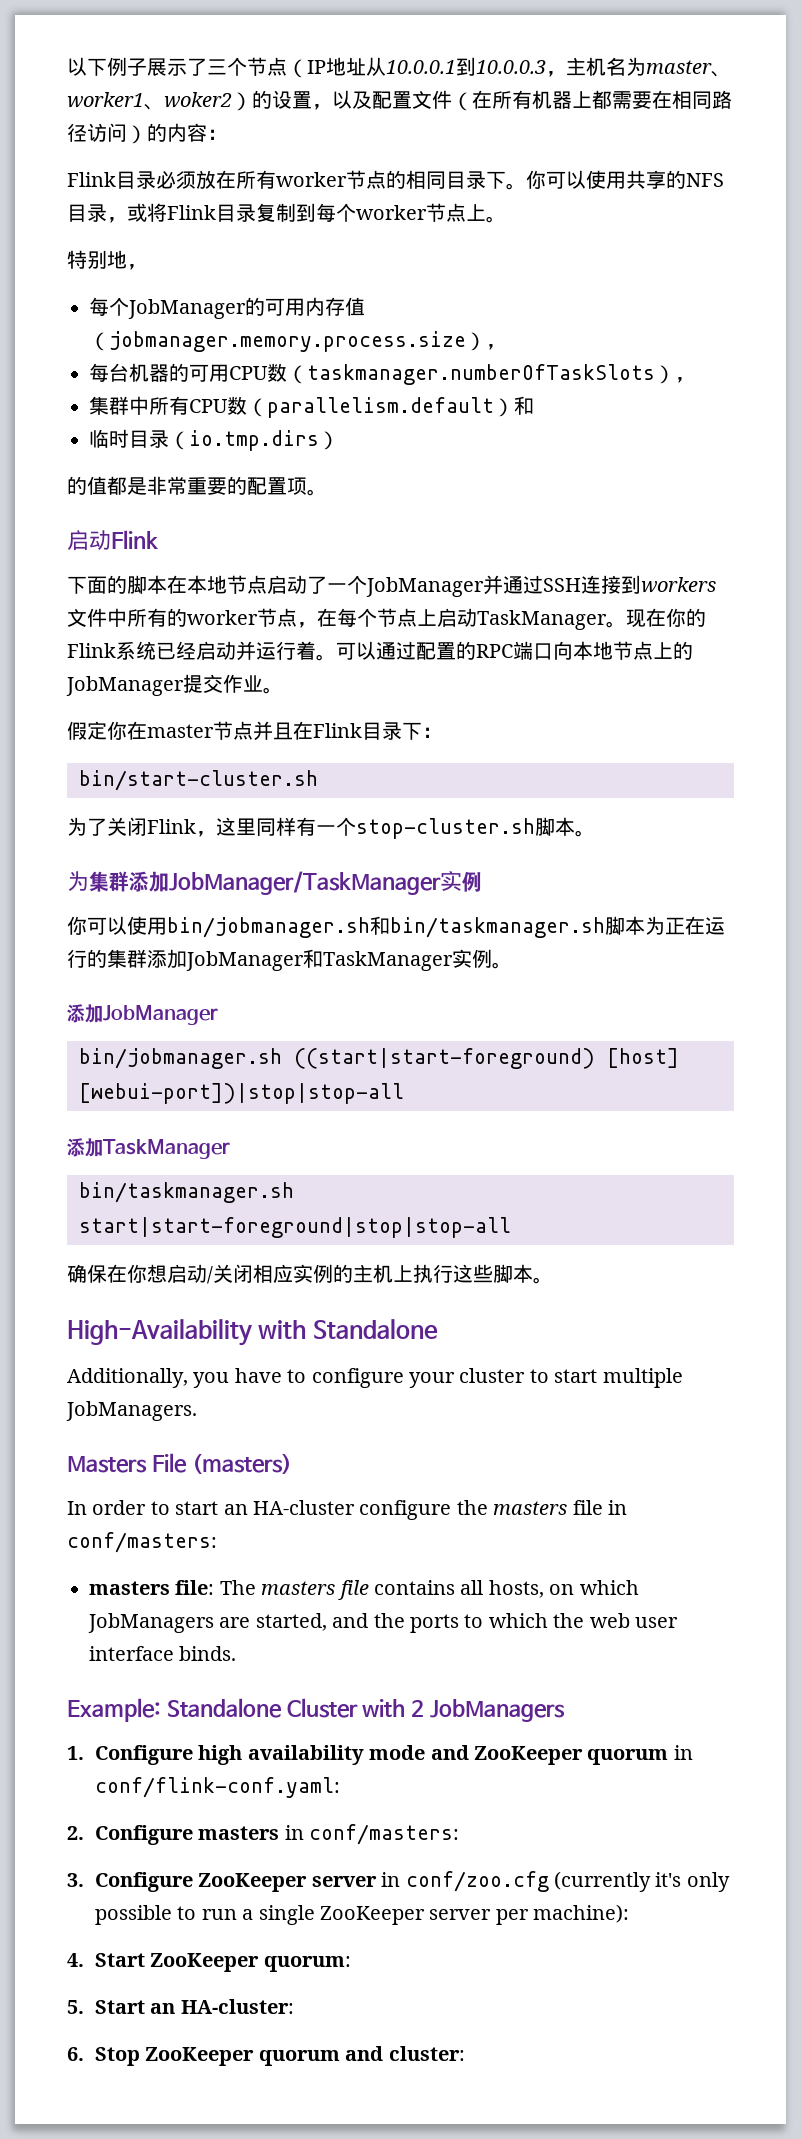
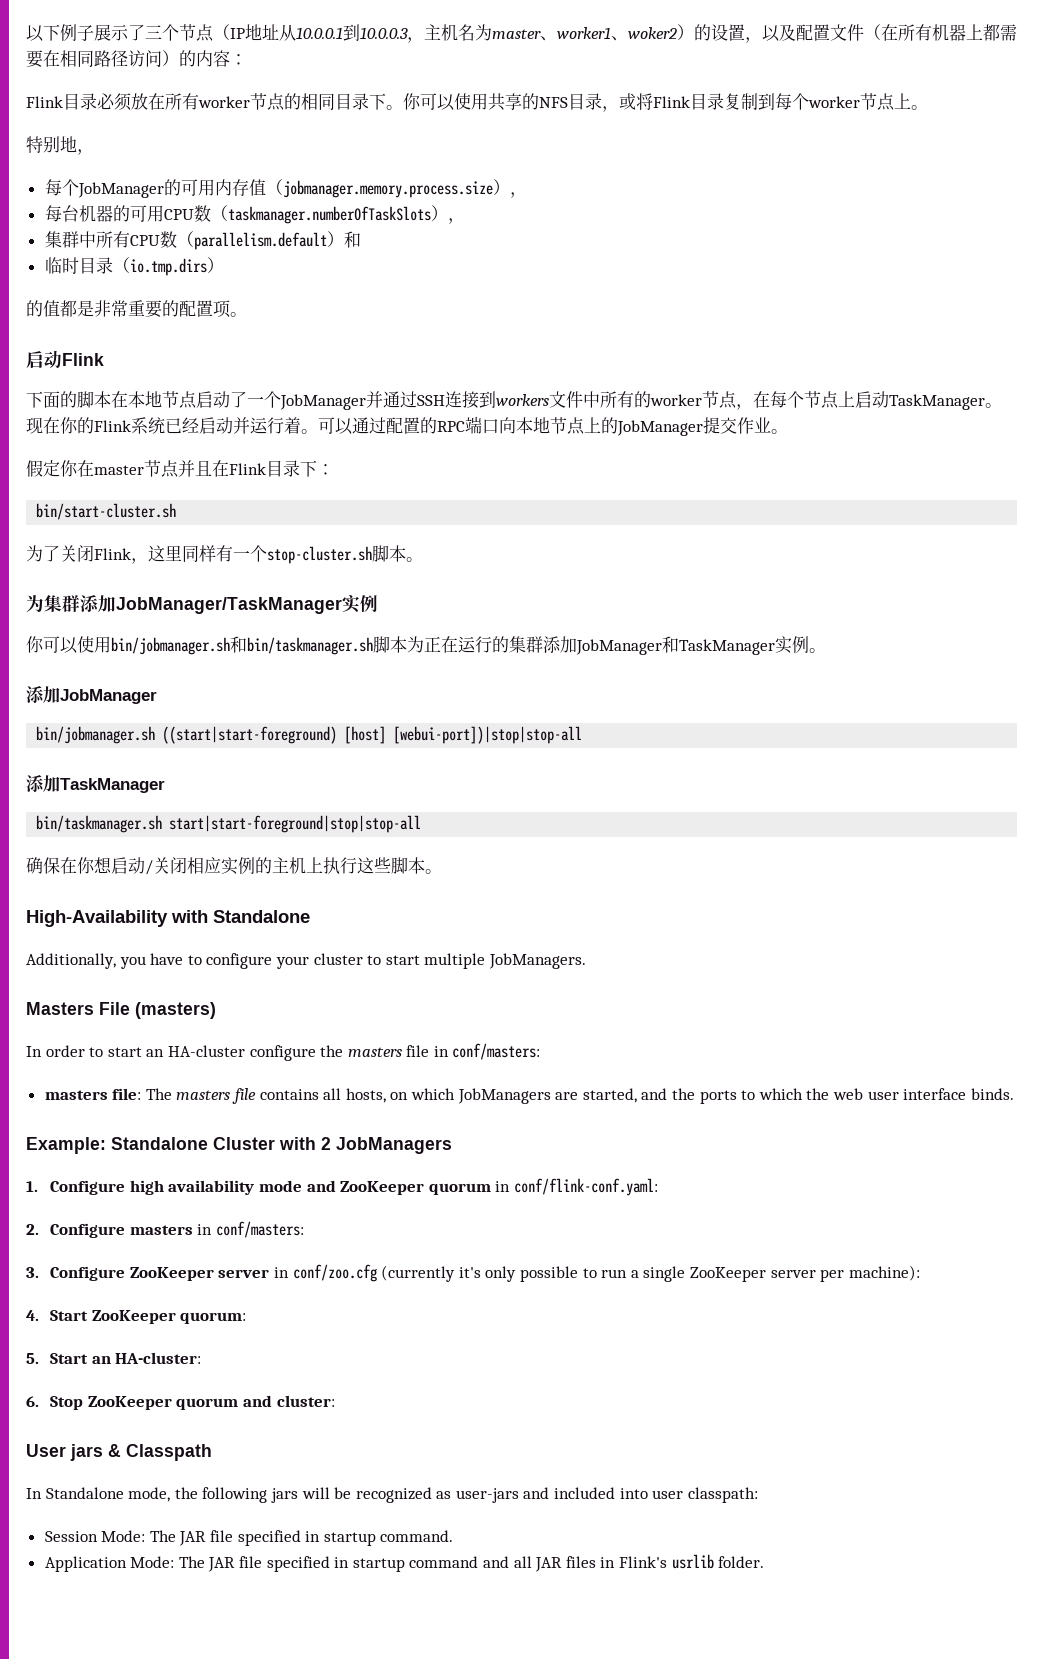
(465, 2053) none -> [26,1444,212,1461] [26,1487,758,1503] [44,1530,454,1546] [44,1554,765,1572] // User jars & Classpath // In Standalone mode, the following jars will be recognized as user-jars and included into user classpath: // Session Mode: The JAR file specified in startup command. // Application Mode: The JAR file specified in startup command and all JAR files in Flink's usrlib folder.

